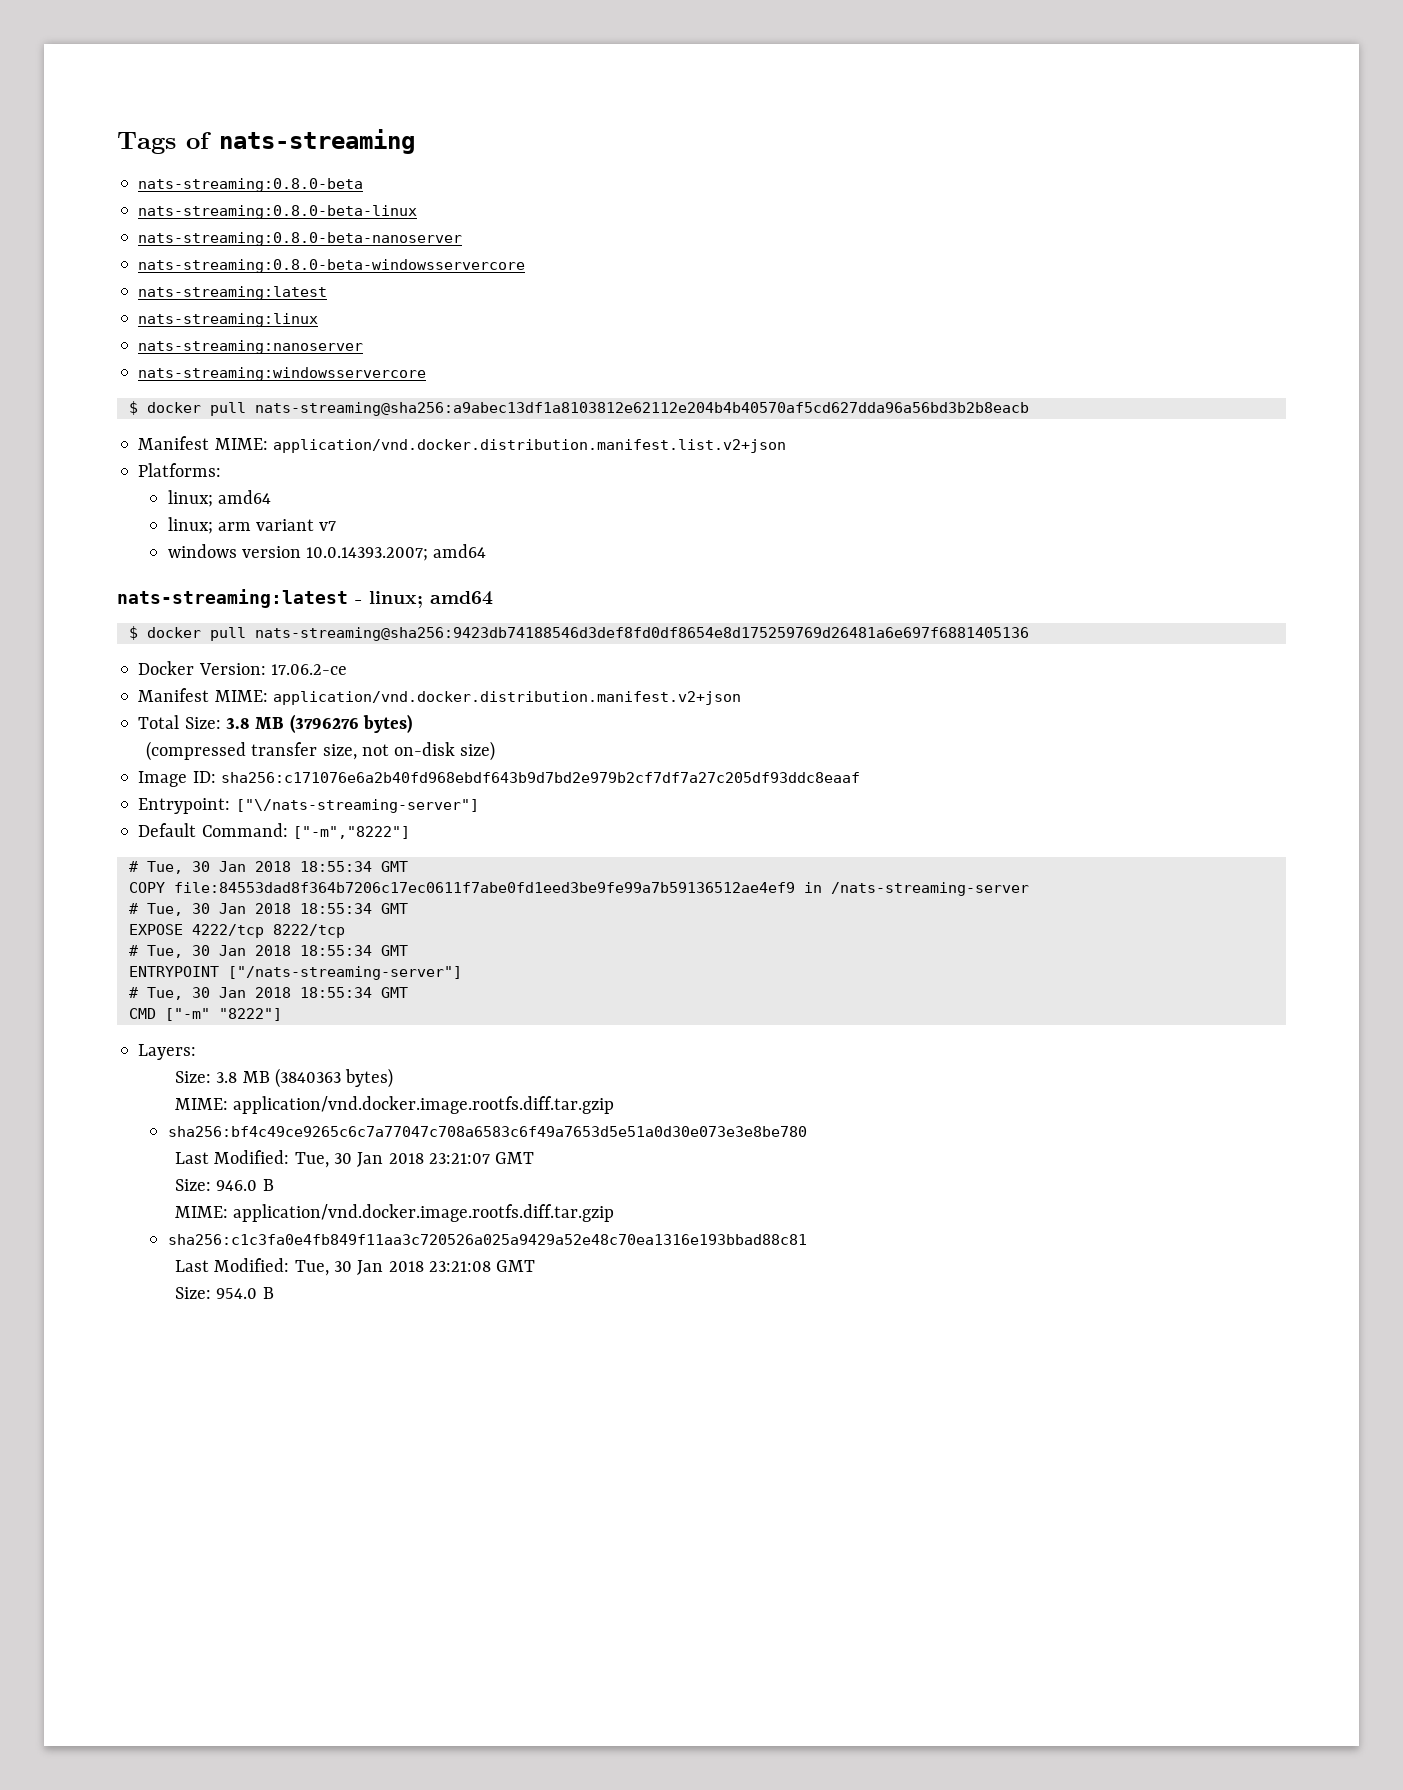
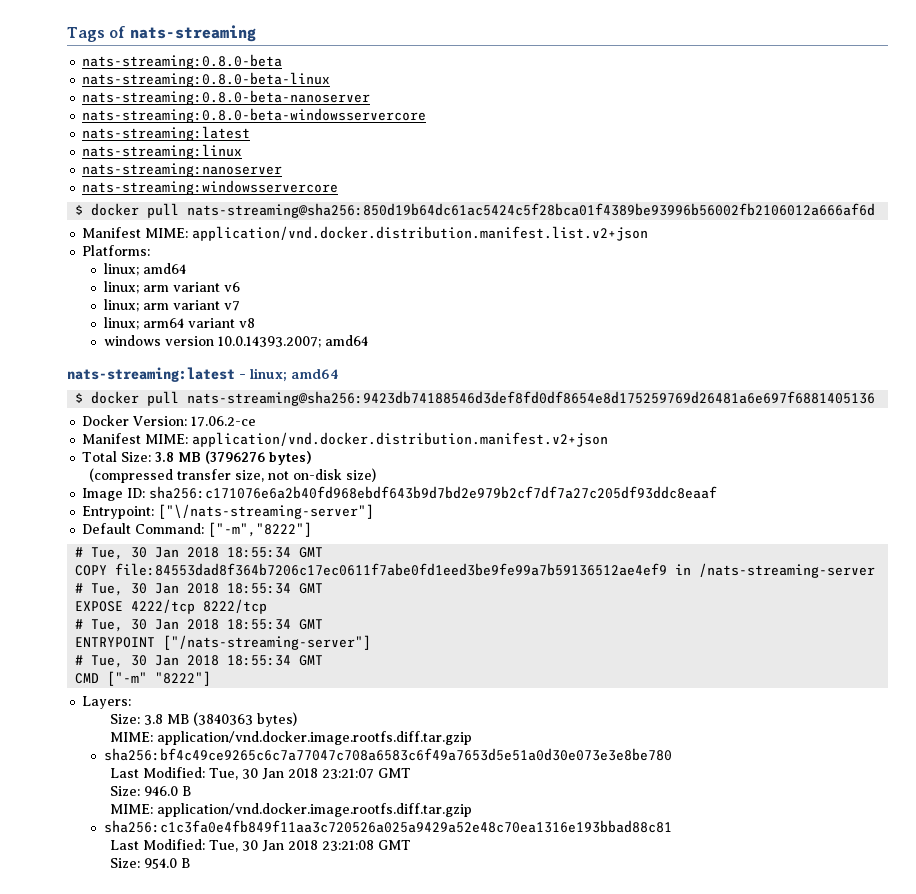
[254,402,1029,416] nats-streaming@sha256:a9abec13df1a8103812e62112e204b4b40570af5cd627dda96a56bd3b2b8eacb -> [187,203,876,218] nats-streaming@sha256:850d19b64dc61ac5424c5f28bca01f4389be93996b56002fb2106012a666af6d
(271, 497) none -> [103,281,240,294] // linux; arm variant v6
(337, 526) none -> [103,317,255,330] // linux; arm64 variant v8

